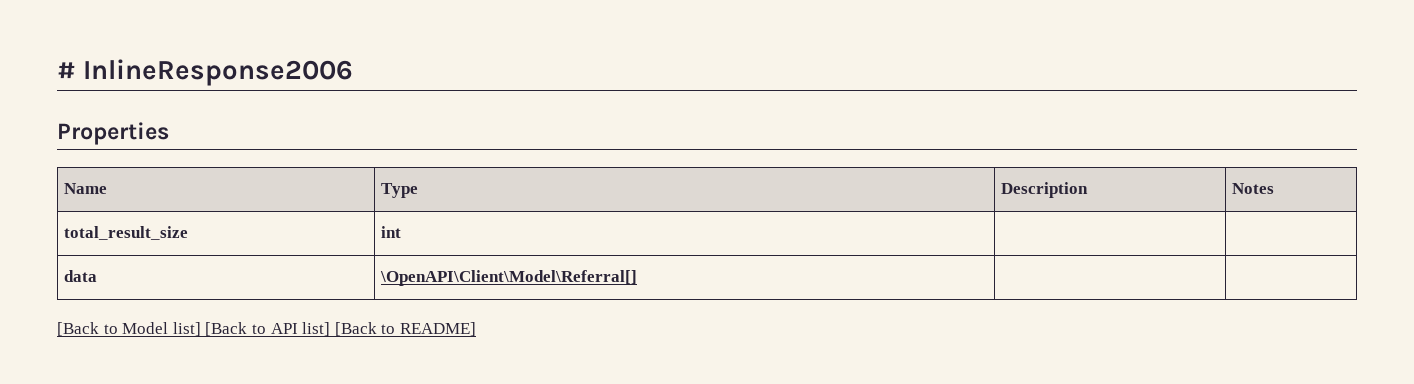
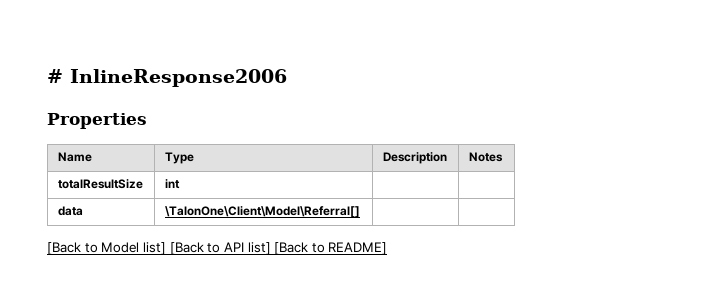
[64,226,189,240] total_result_size -> [57,179,143,189] totalResultSize
[380,270,638,286] \OpenAPI\Client\Model\Referral[] -> [164,206,360,218] \TalonOne\Client\Model\Referral[]

